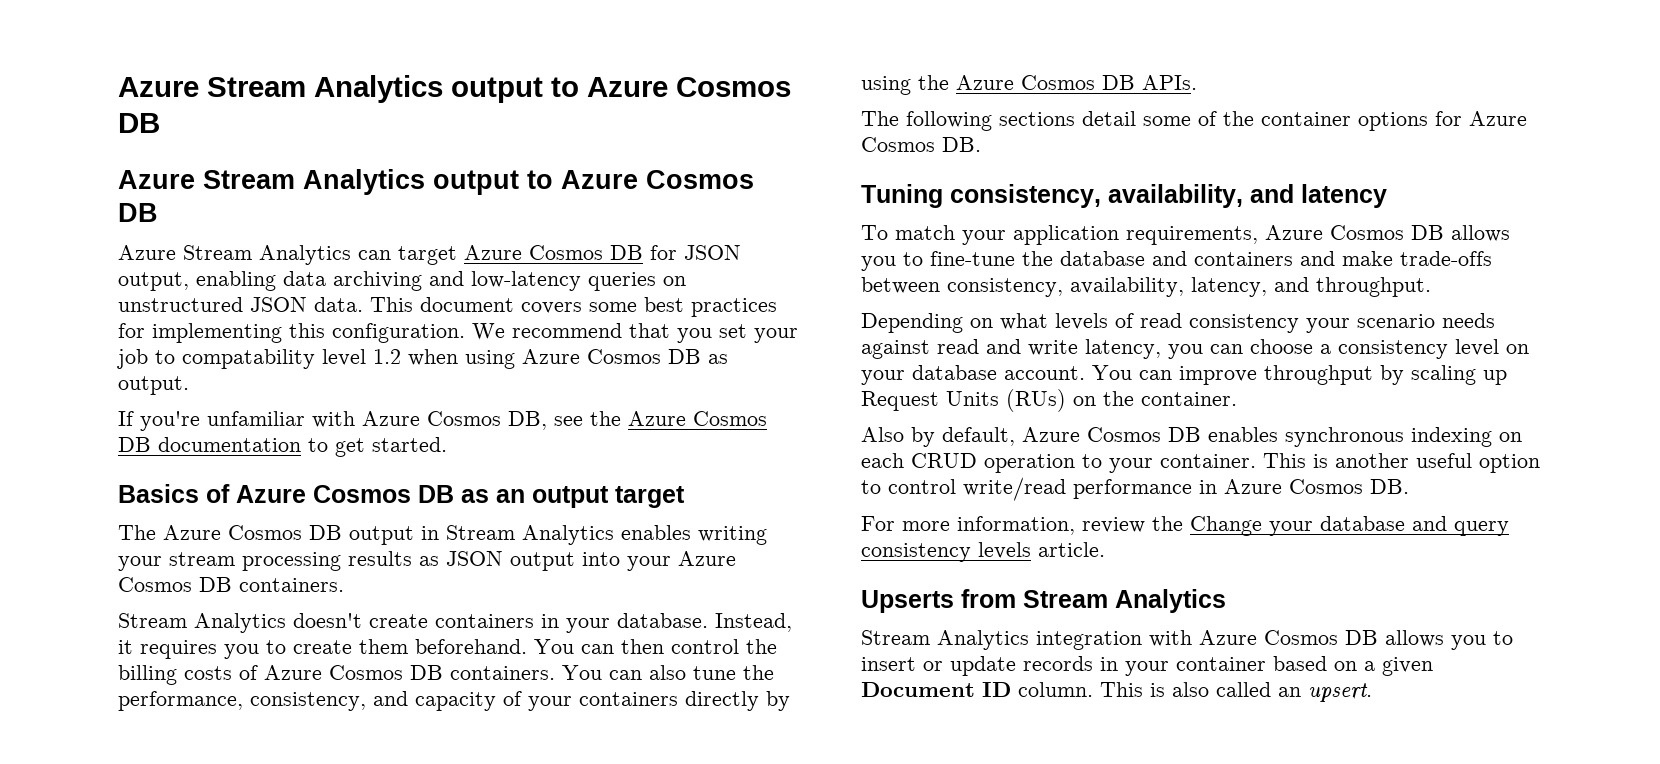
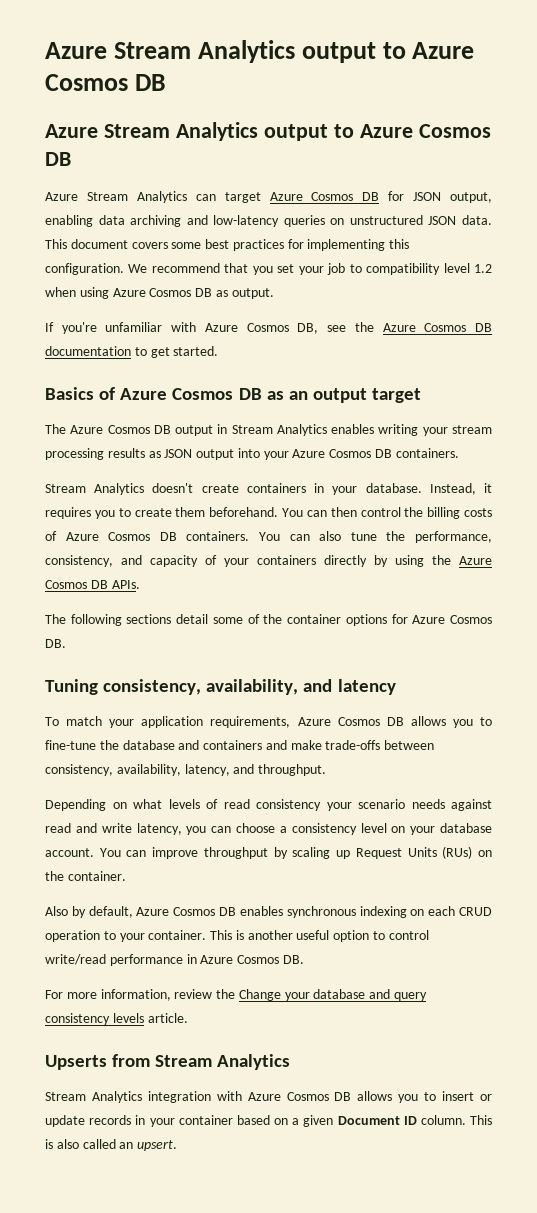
[182,349,315,369] compatability -> [366,263,441,275] compatibility

